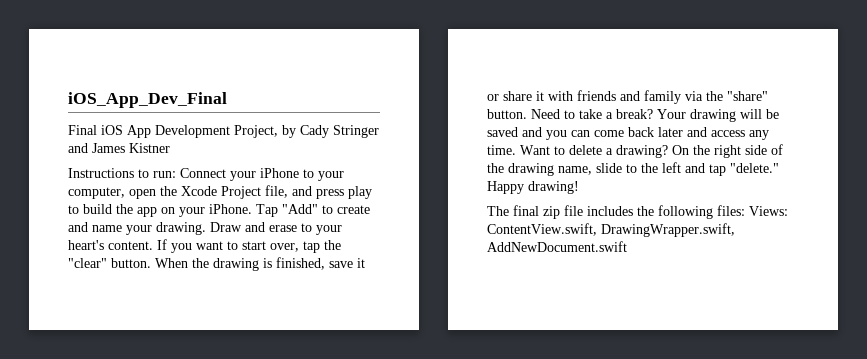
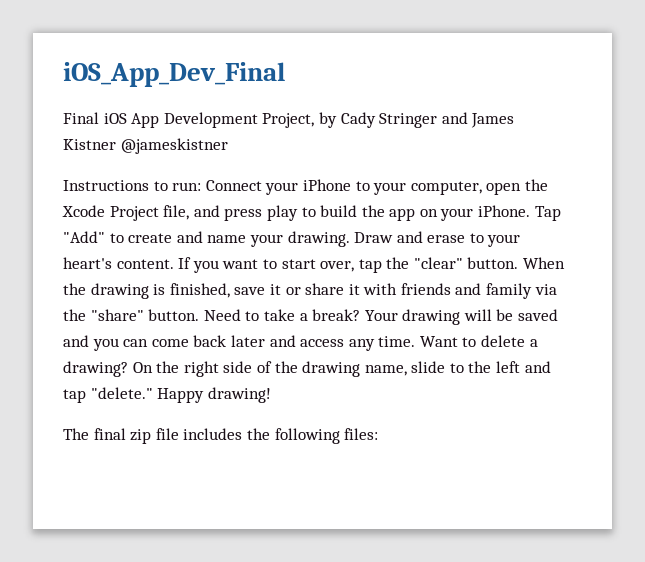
(170, 148) none -> [120,138,228,154] @jameskistner
[749,206,788,216] [487,223,735,237] [487,241,627,252] Views: ContentView.swift, DrawingWrapper.swift, AddNewDocument.swift -> (379, 434) none

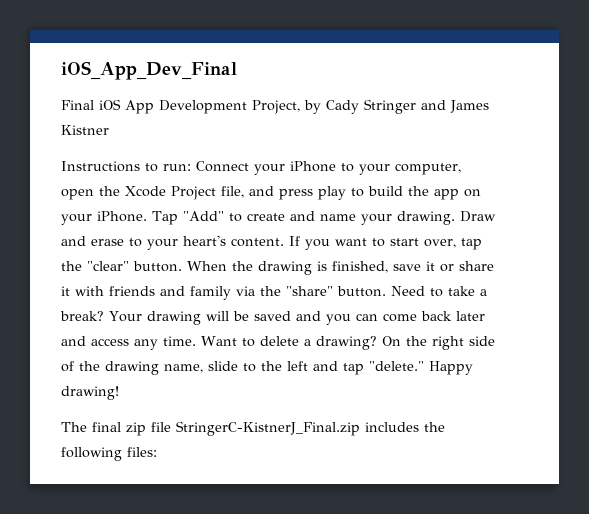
[120,138,228,154] @jameskistner -> (109, 130) none
(179, 434) none -> [176,421,360,436] StringerC-KistnerJ_Final.zip

